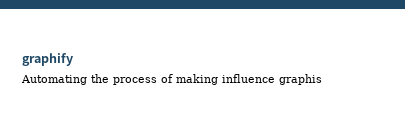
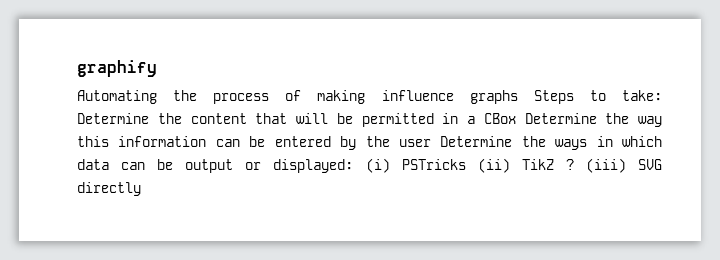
[279,74,322,85] graphis -> [469,90,662,104] [77,113,662,127] [77,136,662,150] [77,158,662,173] [77,182,141,196] graphs Steps to take: Determine the content that will be permitted in a CBox Determine the way this information can be entered by the user Determine the ways in which data can be output or displayed: (i) PSTricks (ii) TikZ ? (iii) SVG directly

